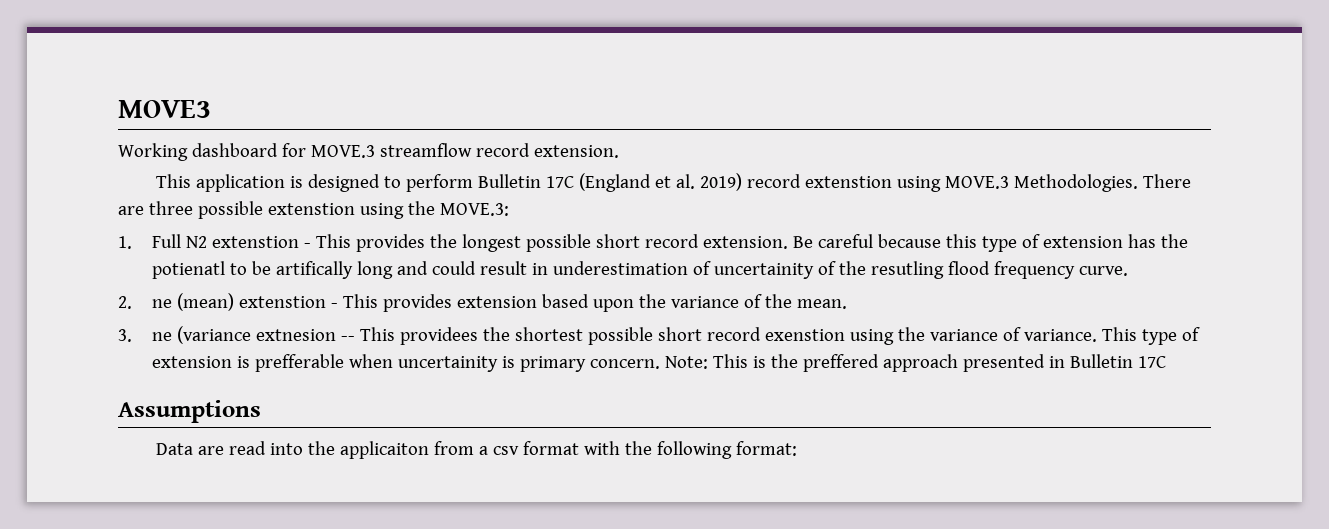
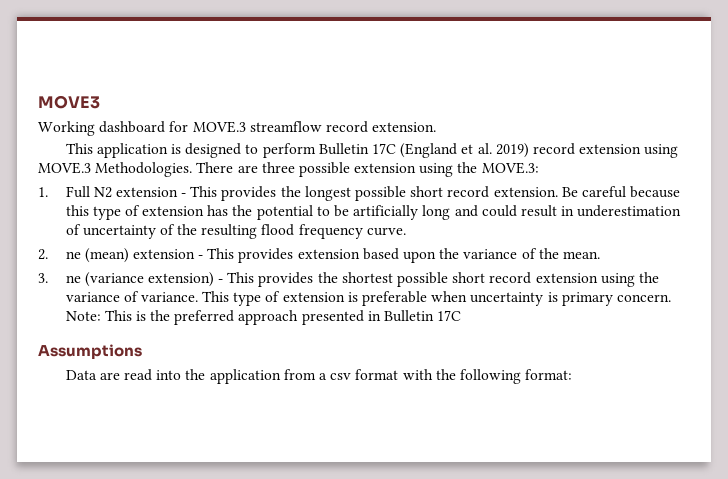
[804,176,892,188] extenstion -> [579,144,642,154] extension
[267,203,355,215] extenstion -> [354,163,417,173] extension
[212,236,300,248] extenstion -> [115,187,178,197] extension
[152,261,226,279] potienatl -> [256,205,313,220] potential
[276,261,354,279] artifically -> [353,205,419,220] artificially
[714,261,945,279] uncertainity of the resutling -> [82,224,258,239] uncertainty of the resulting
[239,296,327,308] extenstion -> [132,249,195,259] extension
[256,327,479,345] extnesion -- This providees -> [147,272,314,287] extension) - This provides
[765,329,846,341] exenstion -> [535,273,598,283] extension
[255,354,499,372] prefferable when uncertainity -> [361,291,544,306] preferable when uncertainty
[803,354,880,372] preffered -> [174,310,235,325] preferred
[339,441,429,459] applicaiton -> [209,369,281,384] application

